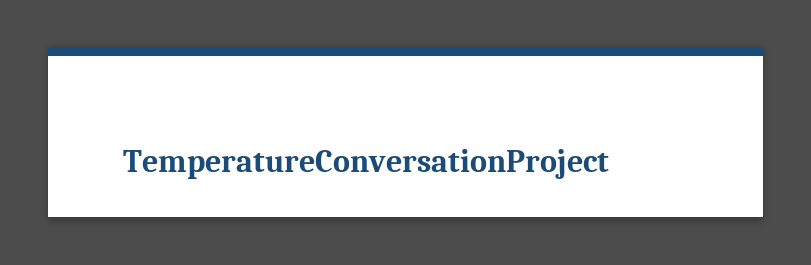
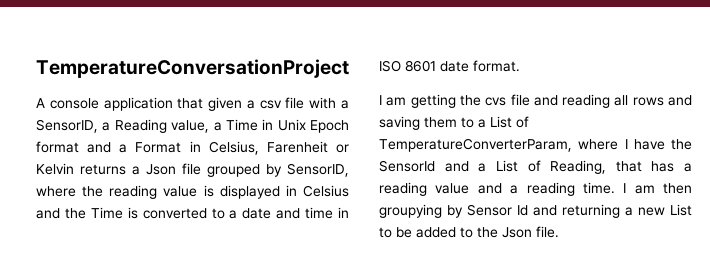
(609, 164) none -> [36,97,349,111] [36,119,349,133] [36,141,349,155] [36,163,349,177] [36,185,349,199] [36,207,349,219] [379,60,520,72] [379,94,692,108] [379,116,529,130] [379,138,692,152] [379,160,692,174] [379,182,692,196] [379,204,692,218] [379,226,559,238] // A console application that given a csv file with a SensorID, a Reading value, a Time in Unix Epoch format and a Format in Celsius, Farenheit or Kelvin returns a Json file grouped by SensorID, where the reading value is displayed in Celsius and the Time is converted to a date and time in ISO 8601 date format. // I am getting the cvs file and reading all rows and saving them to a List of TemperatureConverterParam, where I have the SensorId and a List of Reading, that has a reading value and a reading time. I am then groupying by Sensor Id and returning a new List to be added to the Json file.

